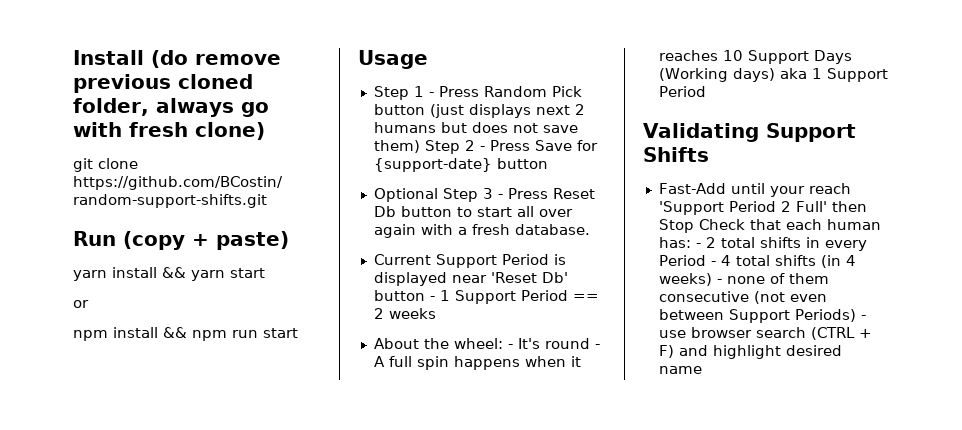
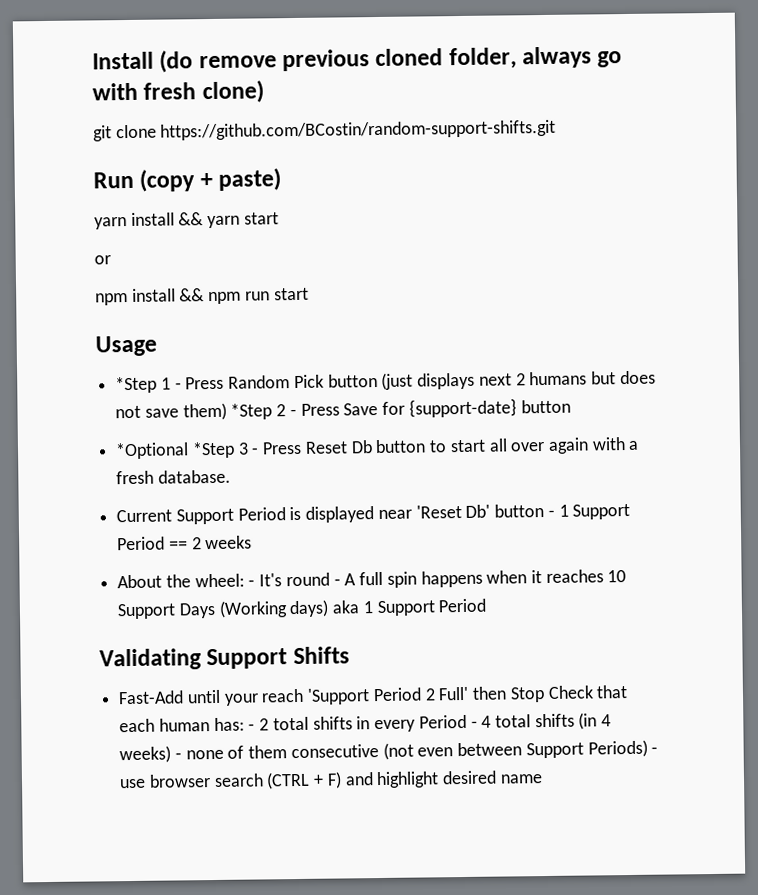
[373,86,409,100] Step -> [115,376,158,394] *Step
[424,140,460,154] Step -> [230,403,273,420] *Step
[373,188,478,202] Optional Step -> [115,441,235,460] *Optional *Step

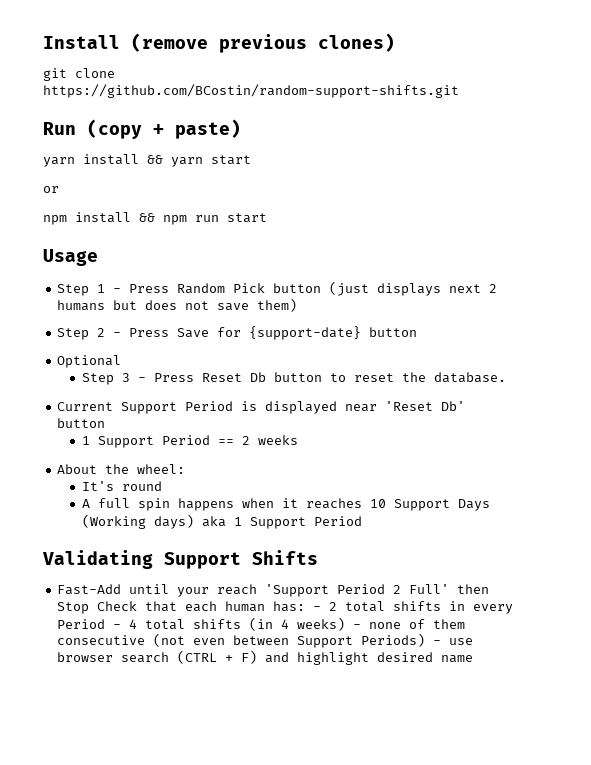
[159,46,623,73] [92,80,264,104] (do remove previous cloned folder, always go with fresh clone) -> [131,33,395,53] (remove previous clones)
[115,376,158,394] *Step -> [57,284,90,296] Step
[230,403,273,420] *Step -> [57,328,90,340] // Step
[115,441,235,460] *Optional *Step -> [57,355,122,368] [82,373,115,385] Optional // Step
[449,437,640,454] [116,470,155,485] start all over again with a fresh -> [354,372,427,382] reset the
[547,509,555,517] - -> (106, 423) //
[248,579,256,587] - -> (186, 469) //
[333,578,341,586] - -> (163, 486) //

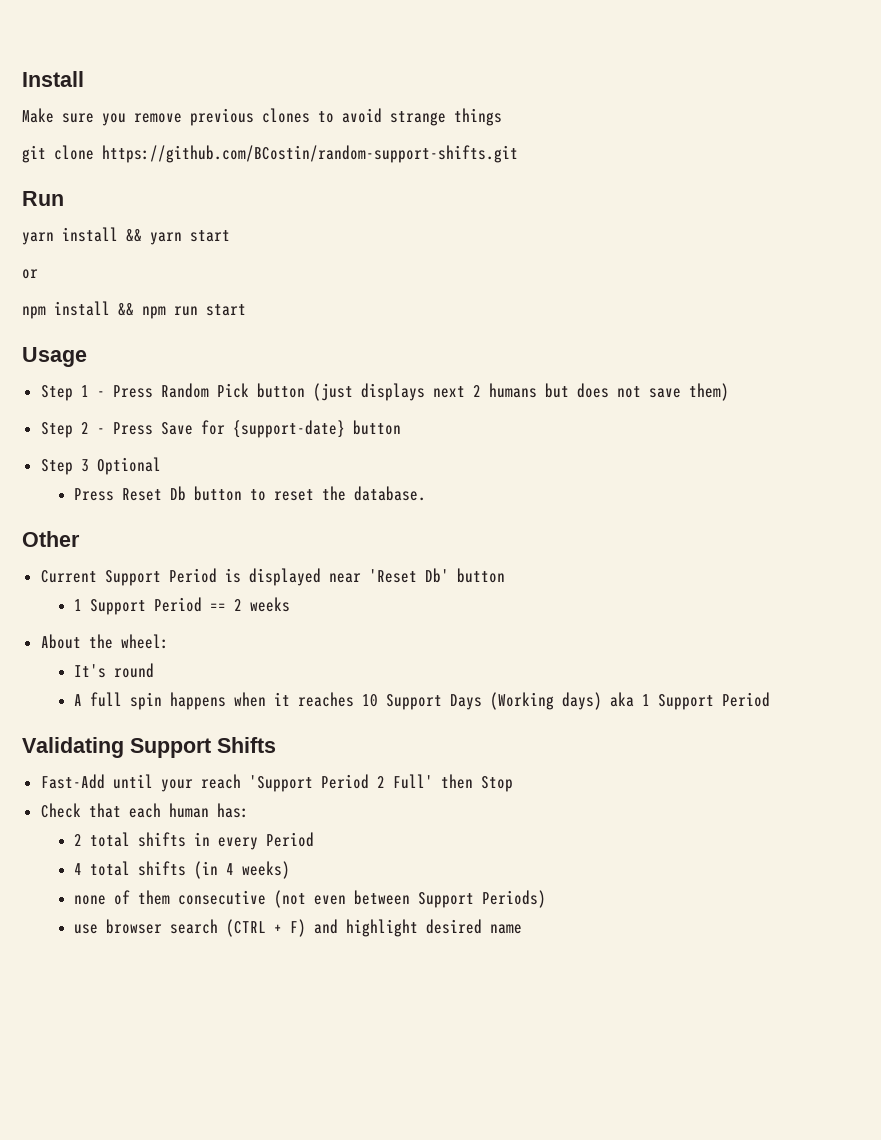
[131,33,395,53] (remove previous clones) -> [22,108,502,126] // Make sure you remove previous clones to avoid strange things
[87,119,241,139] (copy + paste) -> (64, 198) none
(418, 332) none -> [40,459,89,475] Step 3
[82,373,147,385] Step 3 - -> (161, 466) none
(507, 377) none -> [22,531,80,547] // Other
(90, 608) none -> (513, 784) //
[313,606,322,611] - -> (249, 810) //
[113,624,122,629] - -> (314, 839) //
[353,624,362,629] - -> (290, 870) //
[433,640,442,645] - -> (546, 899) //

